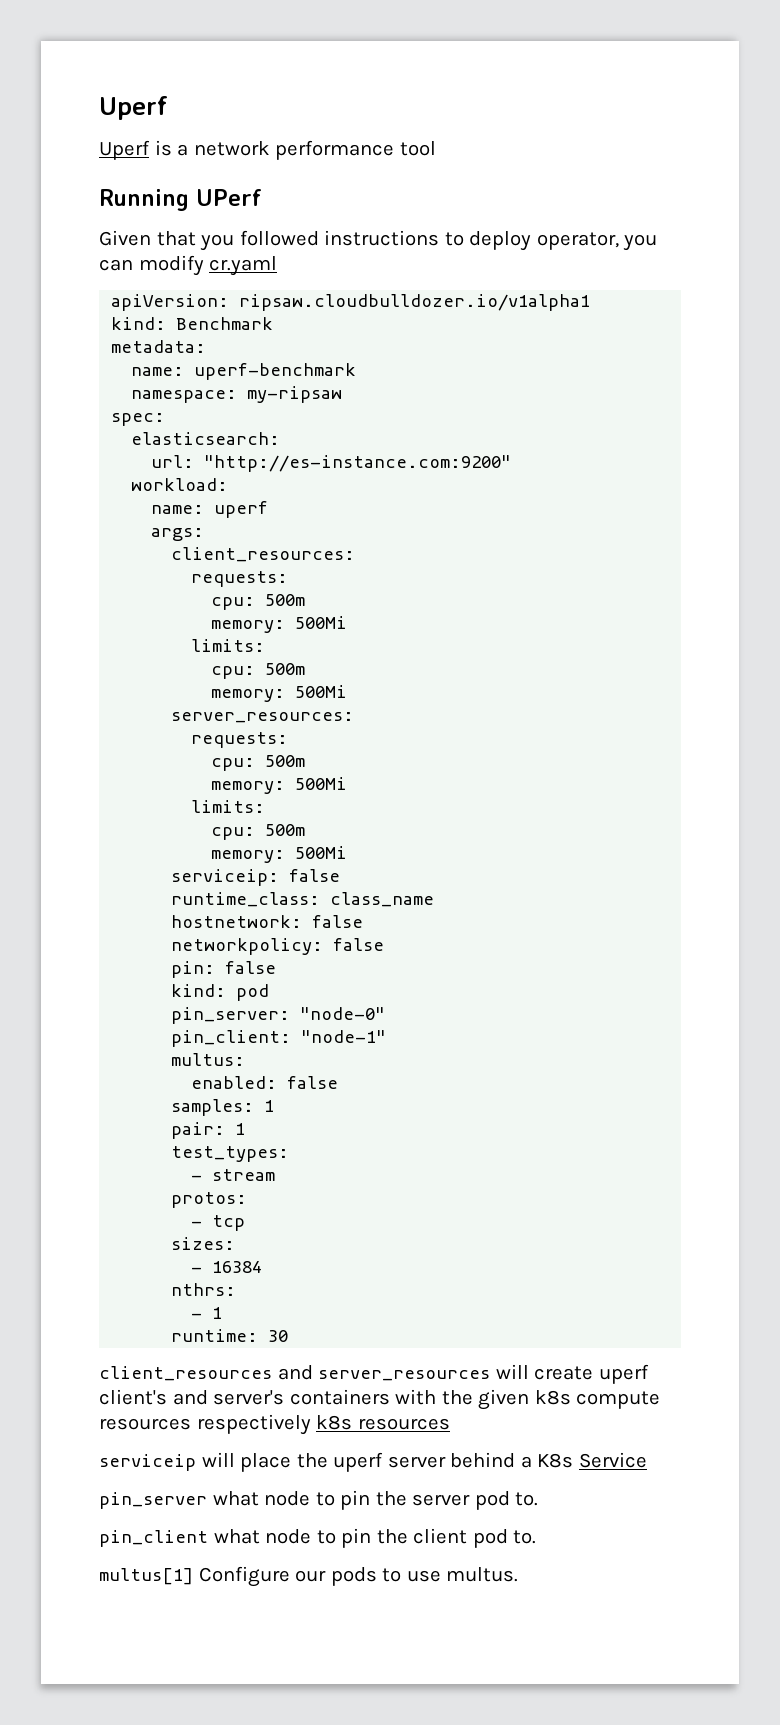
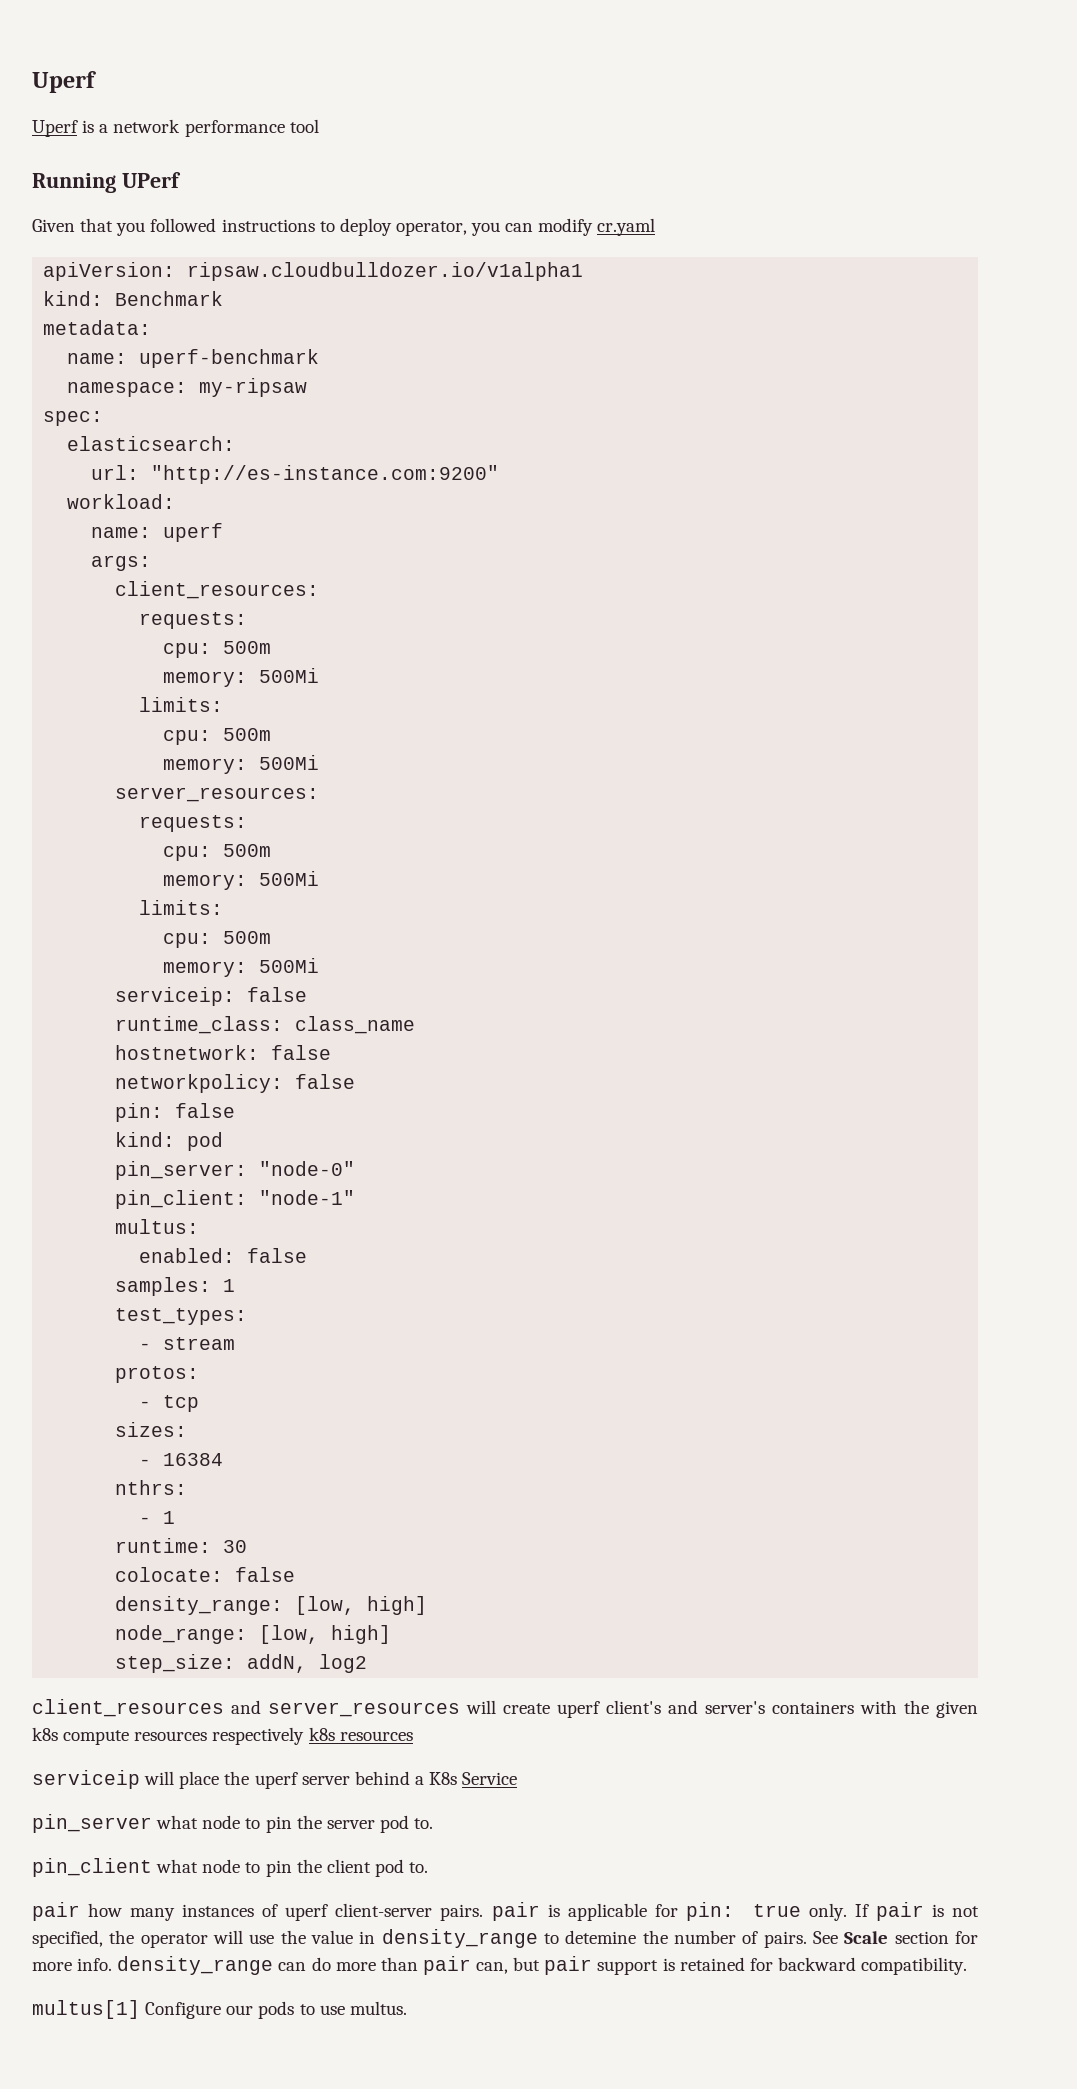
[171,1122,246,1139] // pair: 1 -> (236, 1285) none
(289, 1336) none -> [115,1567,296,1582] [115,1596,428,1615] [115,1625,392,1644] [115,1654,368,1673] // colocate: false // density_range: [low, high] // node_range: [low, high] // step_size: addN, log2
(537, 1537) none -> [32,1902,980,1921] [32,1929,979,1948] [32,1956,968,1975] // pair how many instances of uperf client-server pairs. pair is applicable for pin: true only. If pair is not specified, the operator will use the value in density_range to detemine the number of pairs. See Scale section for more info. density_range can do more than pair can, but pair support is retained for backward compatibility.

